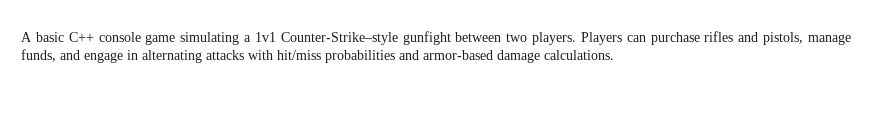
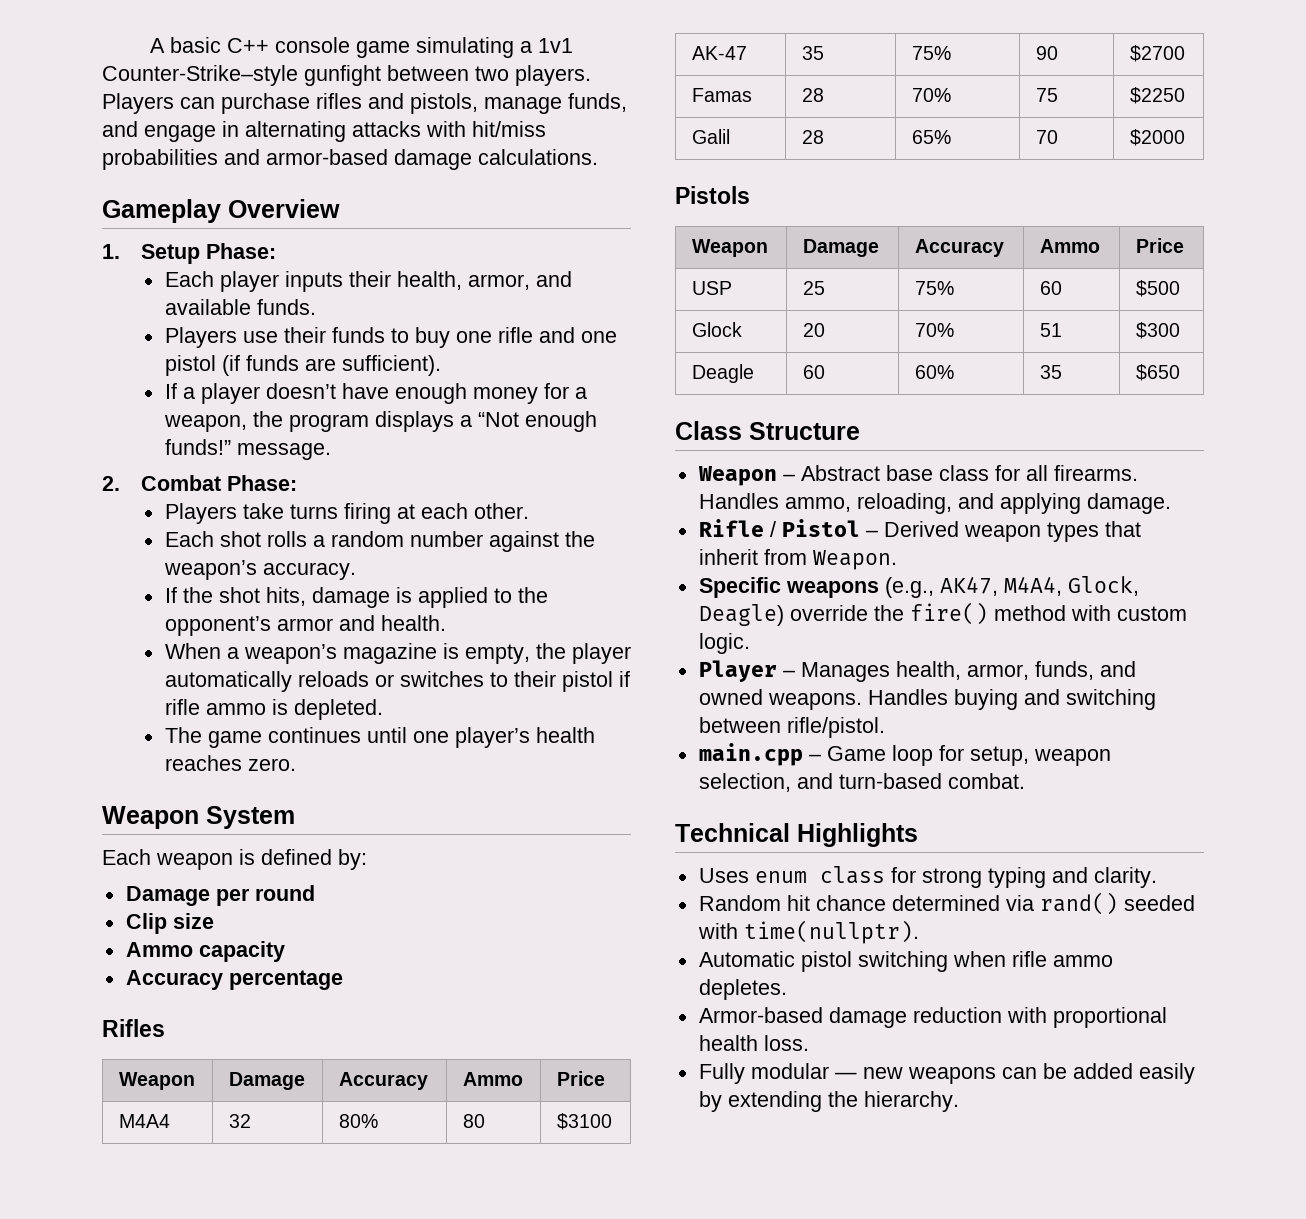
(614, 55) none -> [102,199,340,223] [102,243,276,264] [164,271,572,292] [164,299,316,315] [164,327,617,348] [164,355,441,376] [164,383,587,404] [163,411,597,432] [164,439,331,460] [102,475,297,491] [164,503,529,524] [164,531,595,552] [163,560,356,580] [164,587,548,608] [164,615,446,636] [164,643,631,664] [164,671,630,692] [164,699,383,720] [164,727,595,748] [164,755,296,771] [102,806,295,829] [102,849,367,870] [125,885,315,906] [125,913,214,934] [125,941,285,962] [125,970,343,990] [102,1019,165,1037] [118,1072,195,1090] [228,1072,305,1090] [338,1072,428,1090] [462,1072,523,1086] [556,1071,605,1086] [118,1114,170,1128] [228,1114,251,1128] [338,1114,378,1128] [462,1114,485,1128] [556,1113,612,1130] [691,46,747,60] [801,46,824,60] [911,46,951,60] [1035,46,1058,60] [1129,45,1185,62] [691,88,752,102] [801,88,824,102] [911,88,951,102] [1035,88,1058,102] [1129,87,1185,104] [691,129,730,144] [801,130,824,144] [911,130,951,144] [1035,130,1058,144] [1129,129,1185,146] [675,186,750,204] [691,239,768,257] [802,239,879,257] [914,239,1004,257] [1039,239,1100,253] [1135,238,1184,253] [691,281,732,295] [802,281,825,295] [914,281,954,295] [1039,281,1062,295] [1135,280,1180,297] [691,322,742,337] [802,323,825,337] [914,323,954,337] [1039,323,1062,337] [1135,322,1180,339] [691,364,754,383] [802,365,825,379] [914,365,954,379] [1039,365,1062,379] [1135,364,1180,381] [675,421,860,440] [697,465,1138,486] [698,493,1171,514] [698,519,1141,542] [698,549,897,570] [698,576,1139,598] [698,602,1187,626] [698,633,750,654] [698,660,1136,682] [698,689,1156,710] [698,717,885,738] [698,743,1111,766] [698,773,1025,792] [675,823,918,847] [698,866,1157,888] [698,892,1195,915] [697,920,919,944] [698,951,1113,972] [698,979,787,1000] [698,1007,1167,1028] [698,1035,809,1051] [698,1063,1195,1084] [698,1091,959,1112] // Gameplay Overview // 1. Setup Phase: // Each player inputs their health, armor, and available funds. // Players use their funds to buy one rifle and one pistol (if funds are sufficient). // If a player doesn’t have enough money for a weapon, the program displays a “Not enough funds!” message. // 2. Combat Phase: // Players take turns firing at each other. // Each shot rolls a random number against the weapon’s accuracy. // If the shot hits, damage is applied to the opponent’s armor and health. // When a weapon’s magazine is empty, the player automatically reloads or switches to their pistol if rifle ammo is depleted. // The game continues until one player’s health reaches zero. // Weapon System // Each weapon is defined by: // Damage per round // Clip size // Ammo capacity // Accuracy percentage // Rifles // Weapon | Damage | Accuracy | Ammo | Price // M4A4 | 32 | 80% | 80 | $3100 // AK-47 | 35 | 75% | 90 | $2700 // Famas | 28 | 70% | 75 | $2250 // Galil | 28 | 65% | 70 | $2000 // Pistols // Weapon | Damage | Accuracy | Ammo | Price // USP | 25 | 75% | 60 | $500 // Glock | 20 | 70% | 51 | $300 // Deagle | 60 | 60% | 35 | $650 // Class Structure // Weapon – Abstract base class for all firearms. Handles ammo, reloading, and applying damage. // Rifle / Pistol – Derived weapon types that inherit from Weapon. // Specific weapons (e.g., AK47, M4A4, Glock, Deagle) override the fire() method with custom logic. // Player – Manages health, armor, funds, and owned weapons. Handles buying and switching between rifle/pistol. // main.cpp – Game loop for setup, weapon selection, and turn-based combat. // Technical Highlights // Uses enum class for strong typing and clarity. // Random hit chance determined via rand() seeded with time(nullptr). // Automatic pistol switching when rifle ammo depletes. // Armor-based damage reduction with proportional health loss. // Fully modular — new weapons can be added easily by extending the hierarchy.

